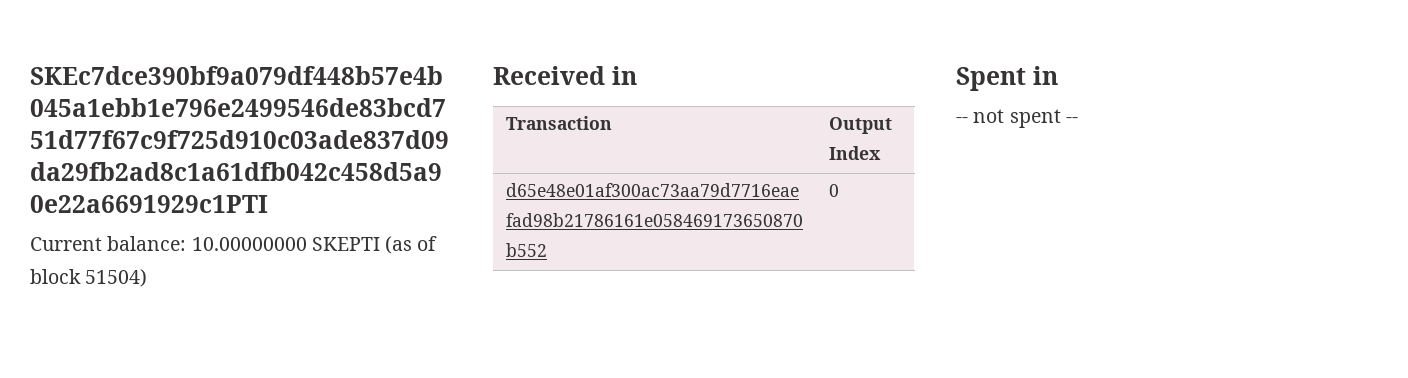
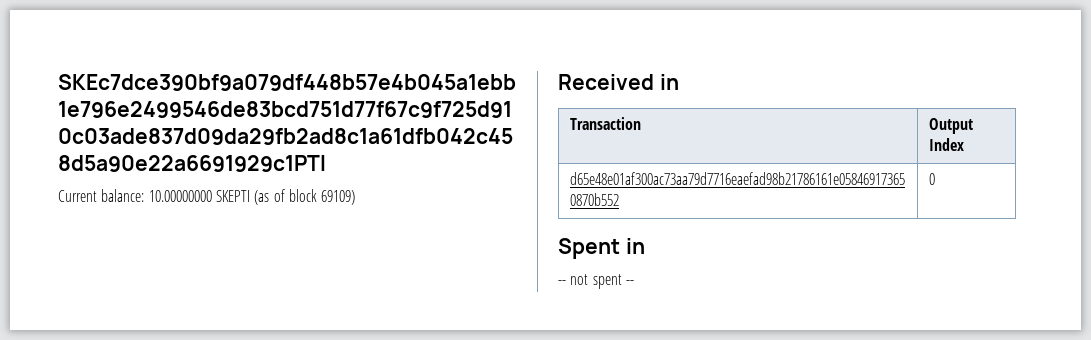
[85,269,148,287] 51504) -> [321,190,356,205] 69109)

